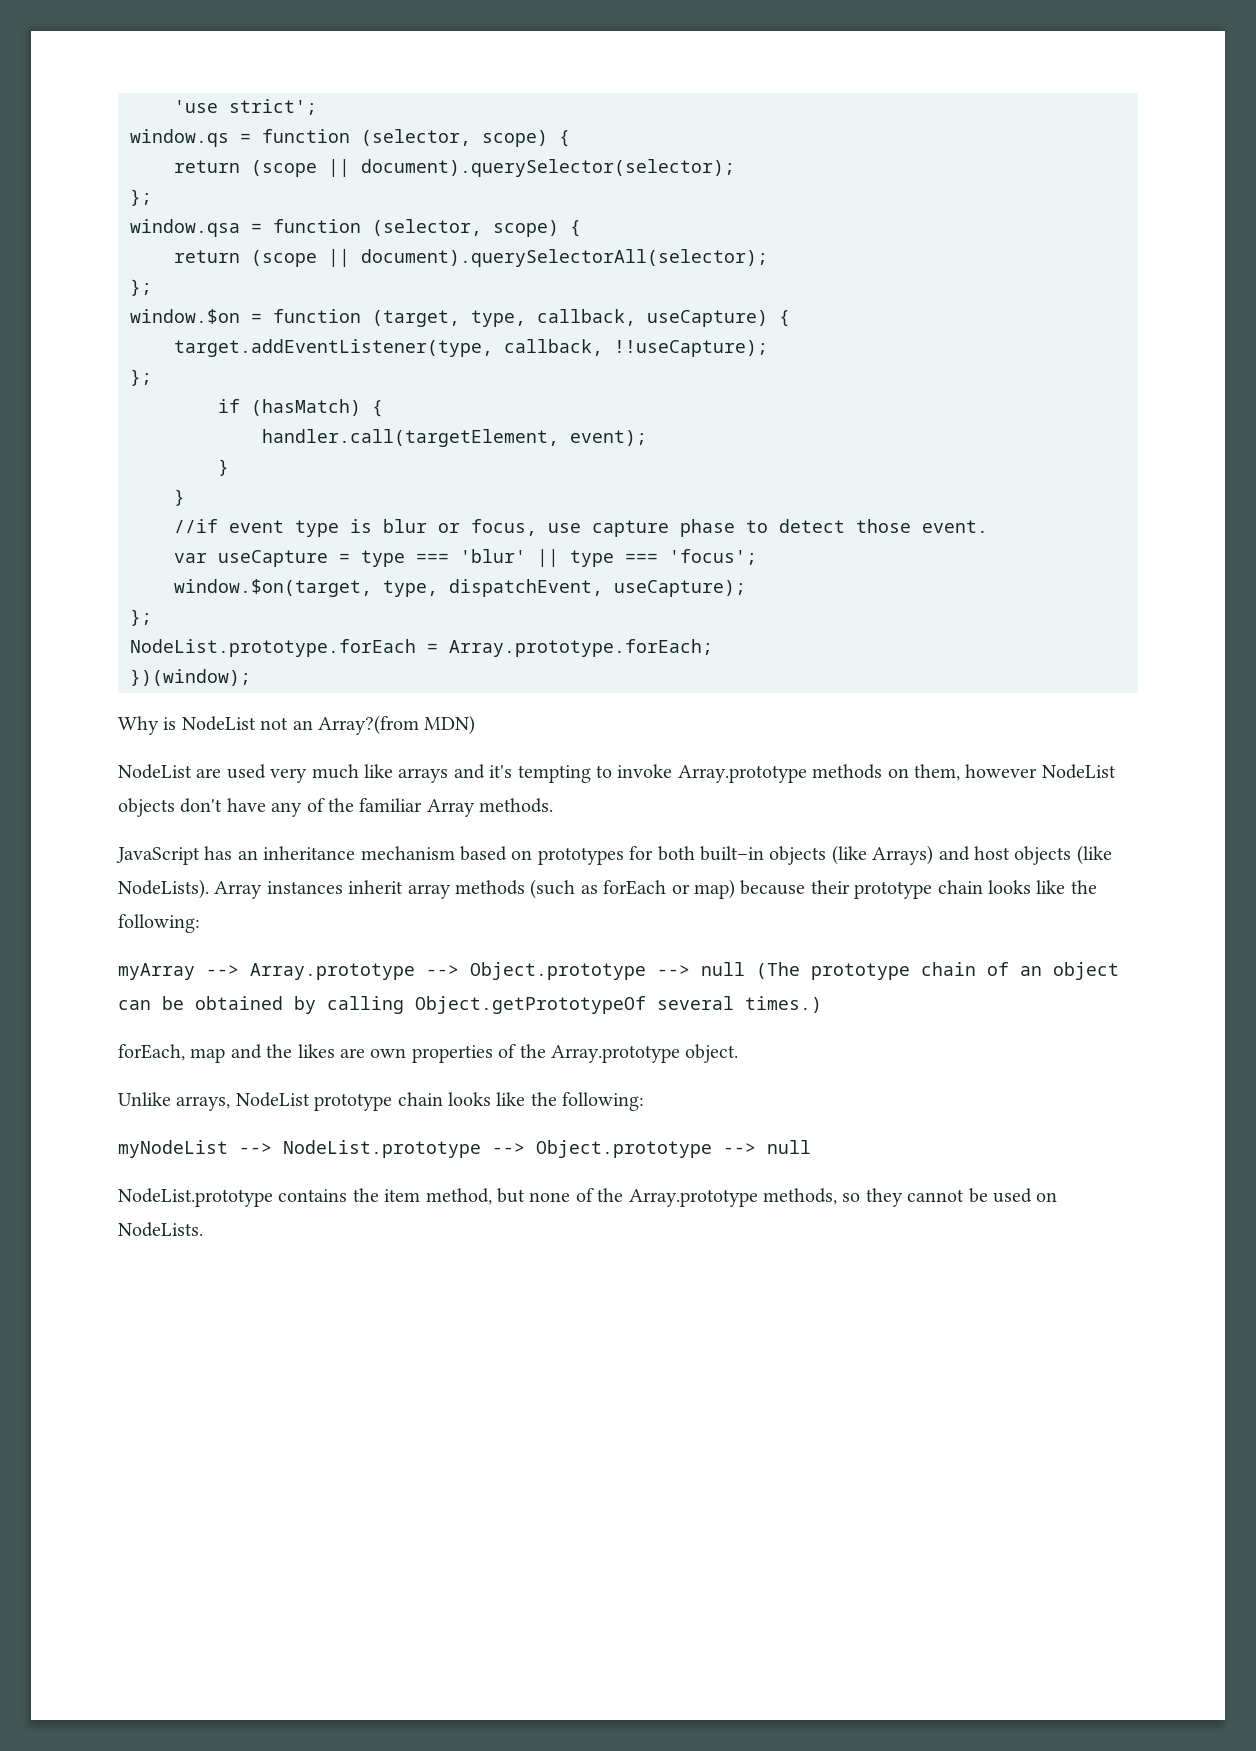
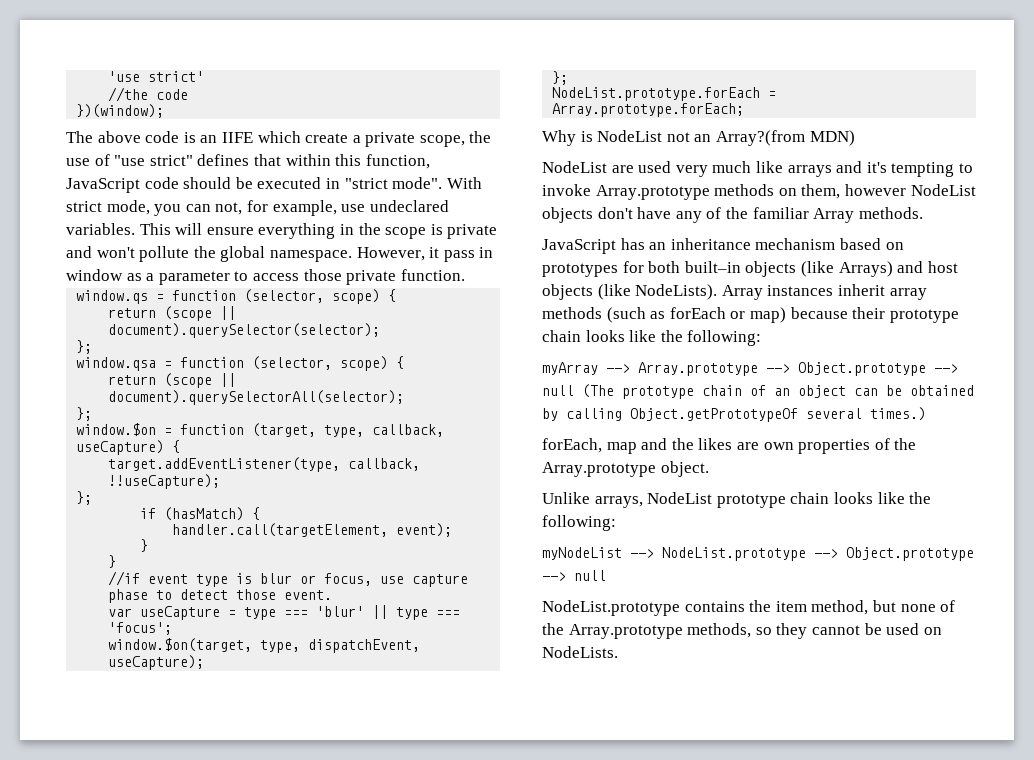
[229,99,317,115] strict'; -> [148,71,205,82] [108,87,189,102] [76,104,165,118] [66,131,492,147] [66,154,430,169] [66,177,482,193] [66,200,449,216] [66,223,498,239] [66,246,494,262] [66,269,465,285] strict' // //the code // })(window); // The above code is an IIFE which create a private scope, the use of "use strict" defines that within this function, JavaScript code should be executed in "strict mode". With strict mode, you can not, for example, use undeclared variables. This will ensure everything in the scope is private and won't pollute the global namespace. However, it pass in window as a parameter to access those private function.
[130,669,251,686] // })(window); -> (745, 110) none

